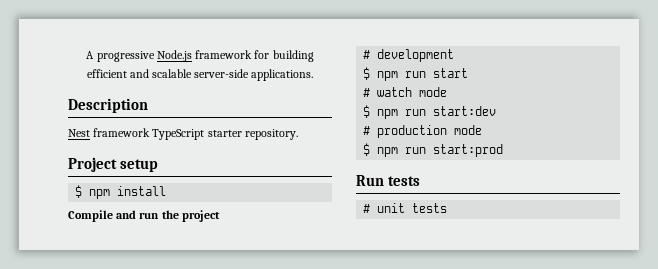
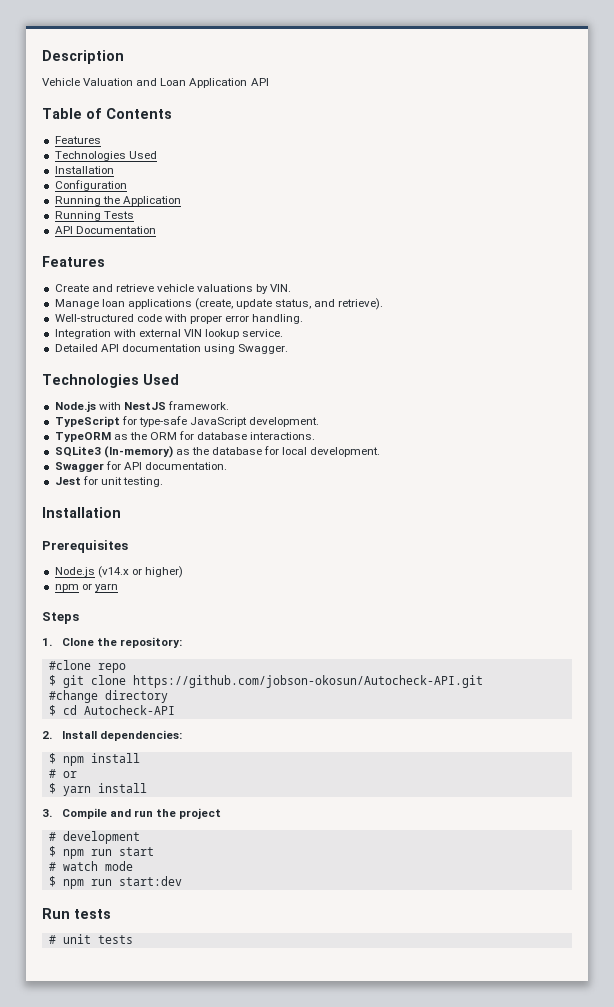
[86,50,314,62] [86,69,314,81] [68,98,148,113] [68,128,298,140] [68,157,159,172] [75,185,167,199] A progressive Node.js framework for building efficient and scalable server-side applications. // Description // Nest framework TypeScript starter repository. // Project setup // $ npm install // -> [42,50,124,64] [42,78,269,88] [42,108,172,119] [54,136,101,144] [54,151,157,161] [54,166,114,174] [54,180,127,191] [54,196,181,206] [54,211,134,221] [54,226,156,234] [42,256,105,267] [54,284,292,294] [54,298,384,310] [54,314,304,324] [54,329,284,339] [54,344,289,354] [42,374,179,388] [54,401,229,412] [54,416,320,427] [54,431,316,442] [54,446,381,458] [54,461,227,472] [54,476,163,487] [42,507,121,518] [42,540,128,553] [54,566,183,578] [54,583,118,592] [42,612,79,624] [42,637,183,648] [48,660,126,673] [48,675,483,688] [48,690,168,703] [48,705,175,716] [42,730,182,741] [48,753,140,766] [48,769,77,778] [48,783,147,796] [42,809,52,817] Description // Vehicle Valuation and Loan Application API // Table of Contents // Features // Technologies Used // Installation // Configuration // Running the Application // Running Tests // API Documentation // Features // Create and retrieve vehicle valuations by VIN. // Manage loan applications (create, update status, and retrieve). // Well-structured code with proper error handling. // Integration with external VIN lookup service. // Detailed API documentation using Swagger. // Technologies Used // Node.js with NestJS framework. // TypeScript for type-safe JavaScript development. // TypeORM as the ORM for database interactions. // SQLite3 (In-memory) as the database for local development. // Swagger for API documentation. // Jest for unit testing. // Installation // Prerequisites // Node.js (v14.x or higher) // npm or yarn // Steps // 1. Clone the repository: // #clone repo // $ git clone https://github.com/jobson-okosun/Autocheck-API.git // #change directory // $ cd Autocheck-API // 2. Install dependencies: // $ npm install // # or // $ yarn install // 3.
[363,125,483,138] [363,143,504,157] // # production mode // $ npm run start:prod -> (182, 881) none

